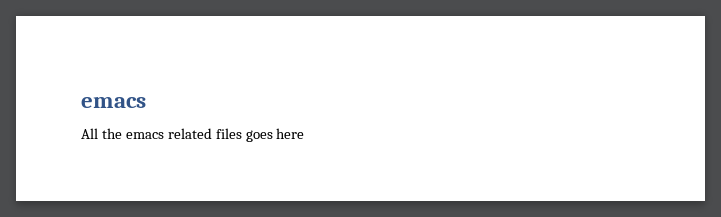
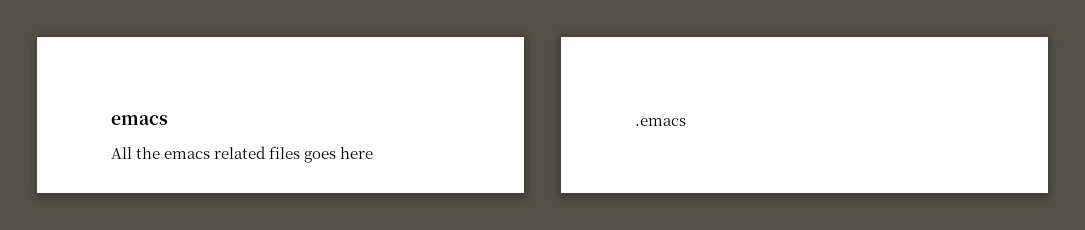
(305, 133) none -> [635,118,686,126] // .emacs

